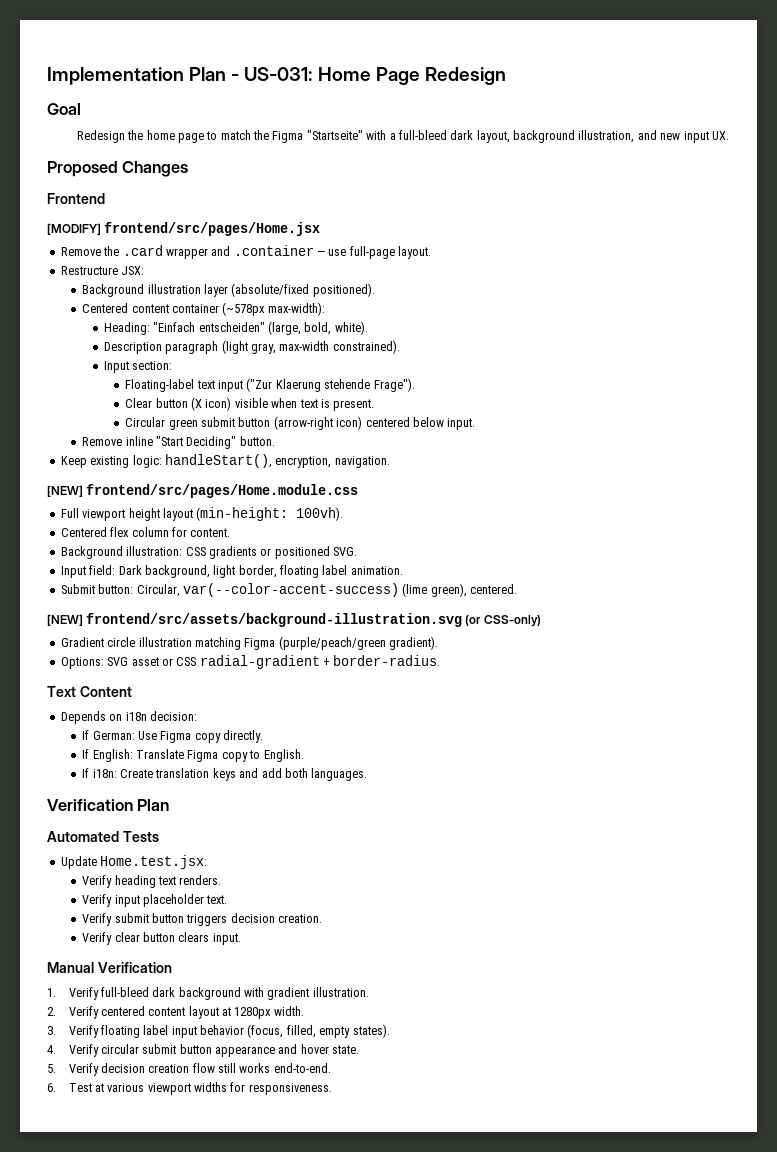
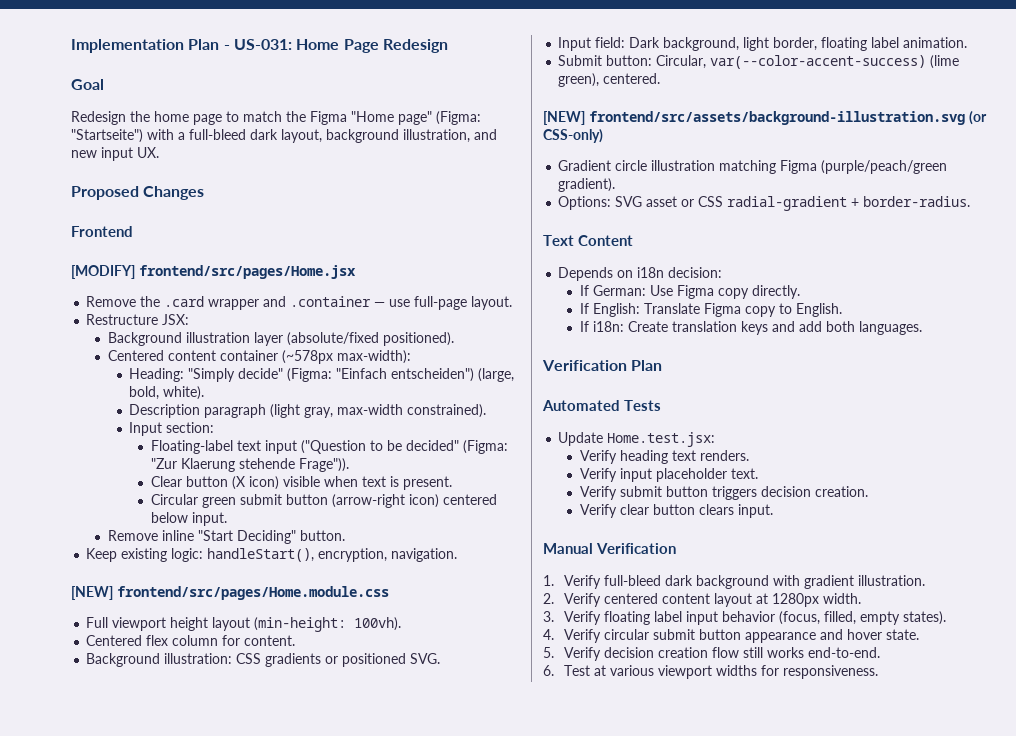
[306,130,363,140] "Startseite" -> [351,111,481,125] [71,129,143,143] "Home page" (Figma: "Startseite")
[153,322,265,332] "Einfach entscheiden" -> [188,368,475,382] "Simply decide" (Figma: "Einfach entscheiden")
[246,378,273,392] ("Zur -> [300,440,508,454] [150,458,177,469] ("Question to be decided" (Figma: "Zur
[373,378,415,392] Frage"). -> [298,458,349,472] Frage")).

